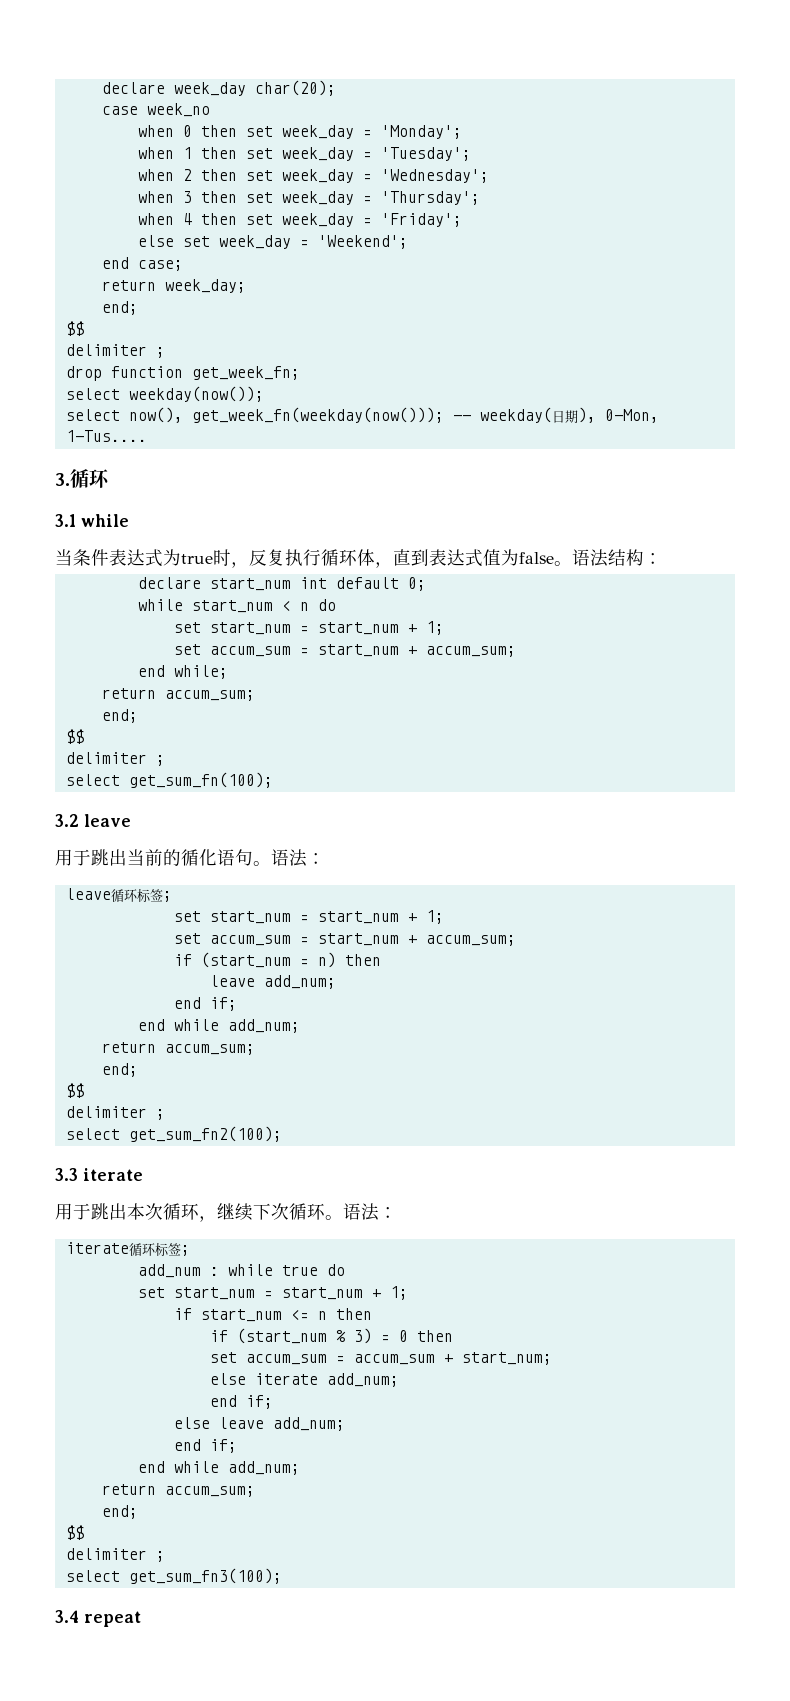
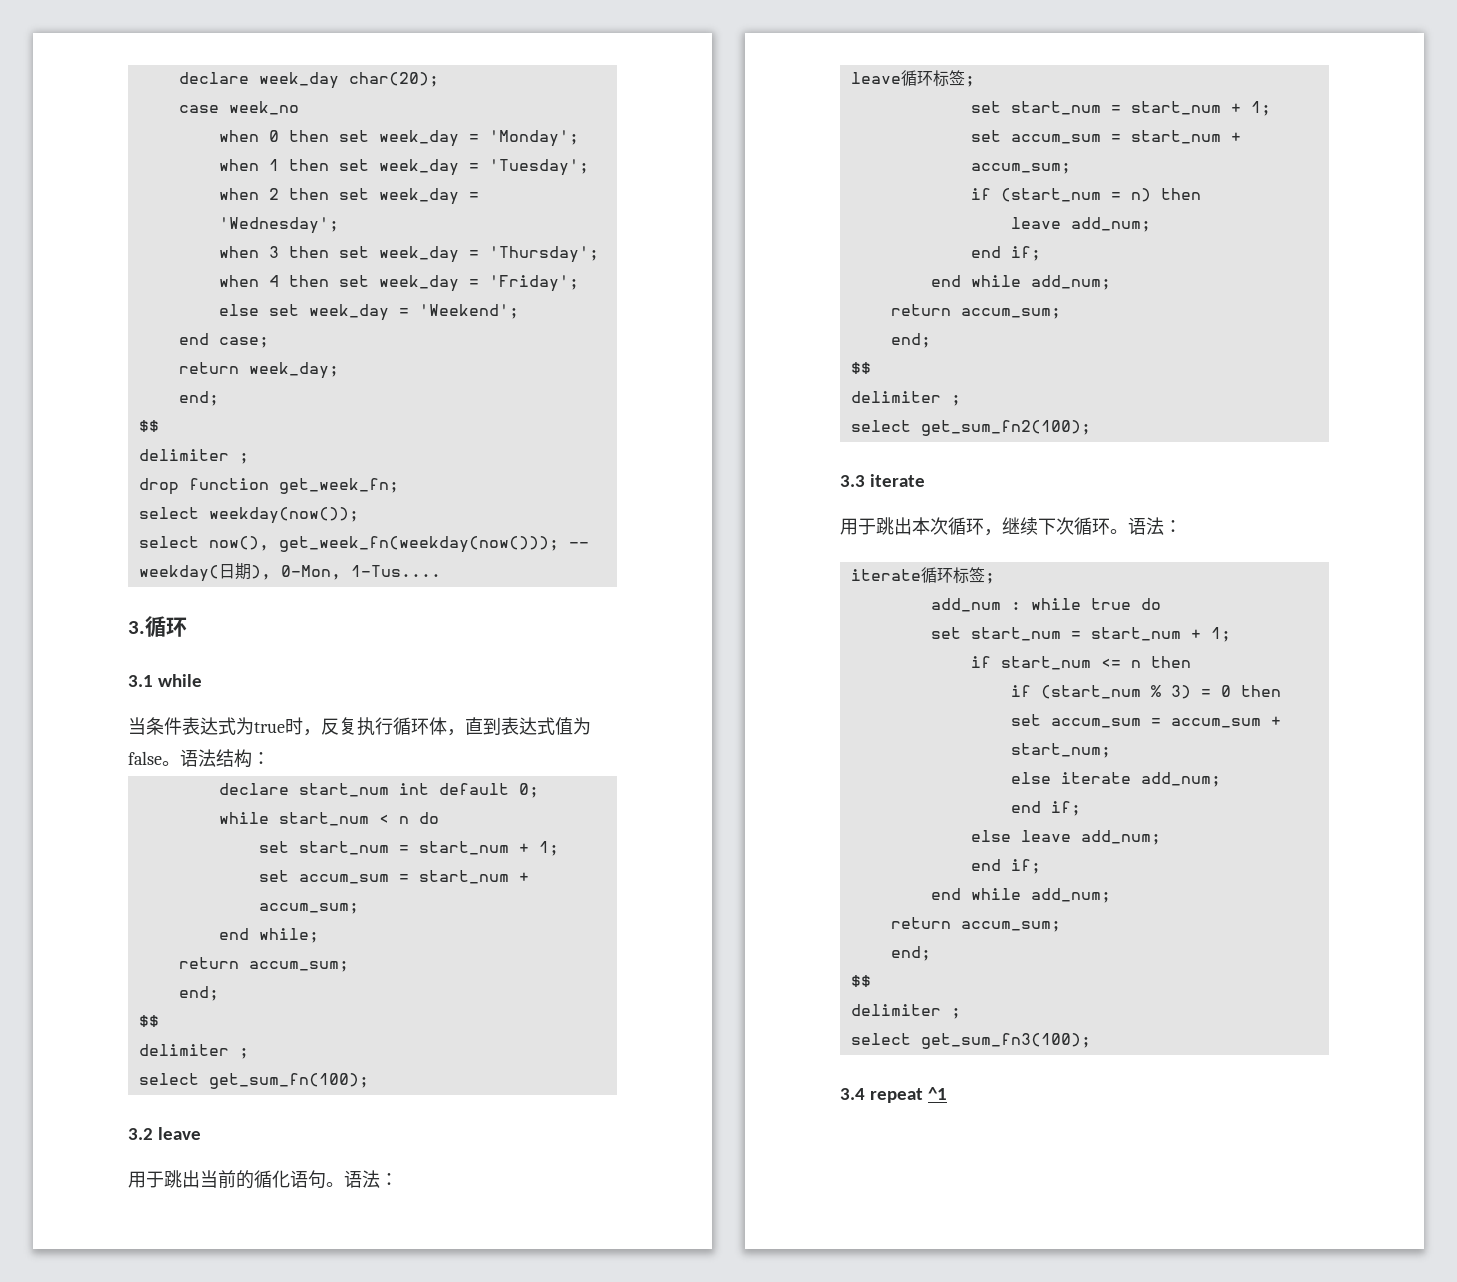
(141, 1619) none -> [928,1087,948,1100] ^1

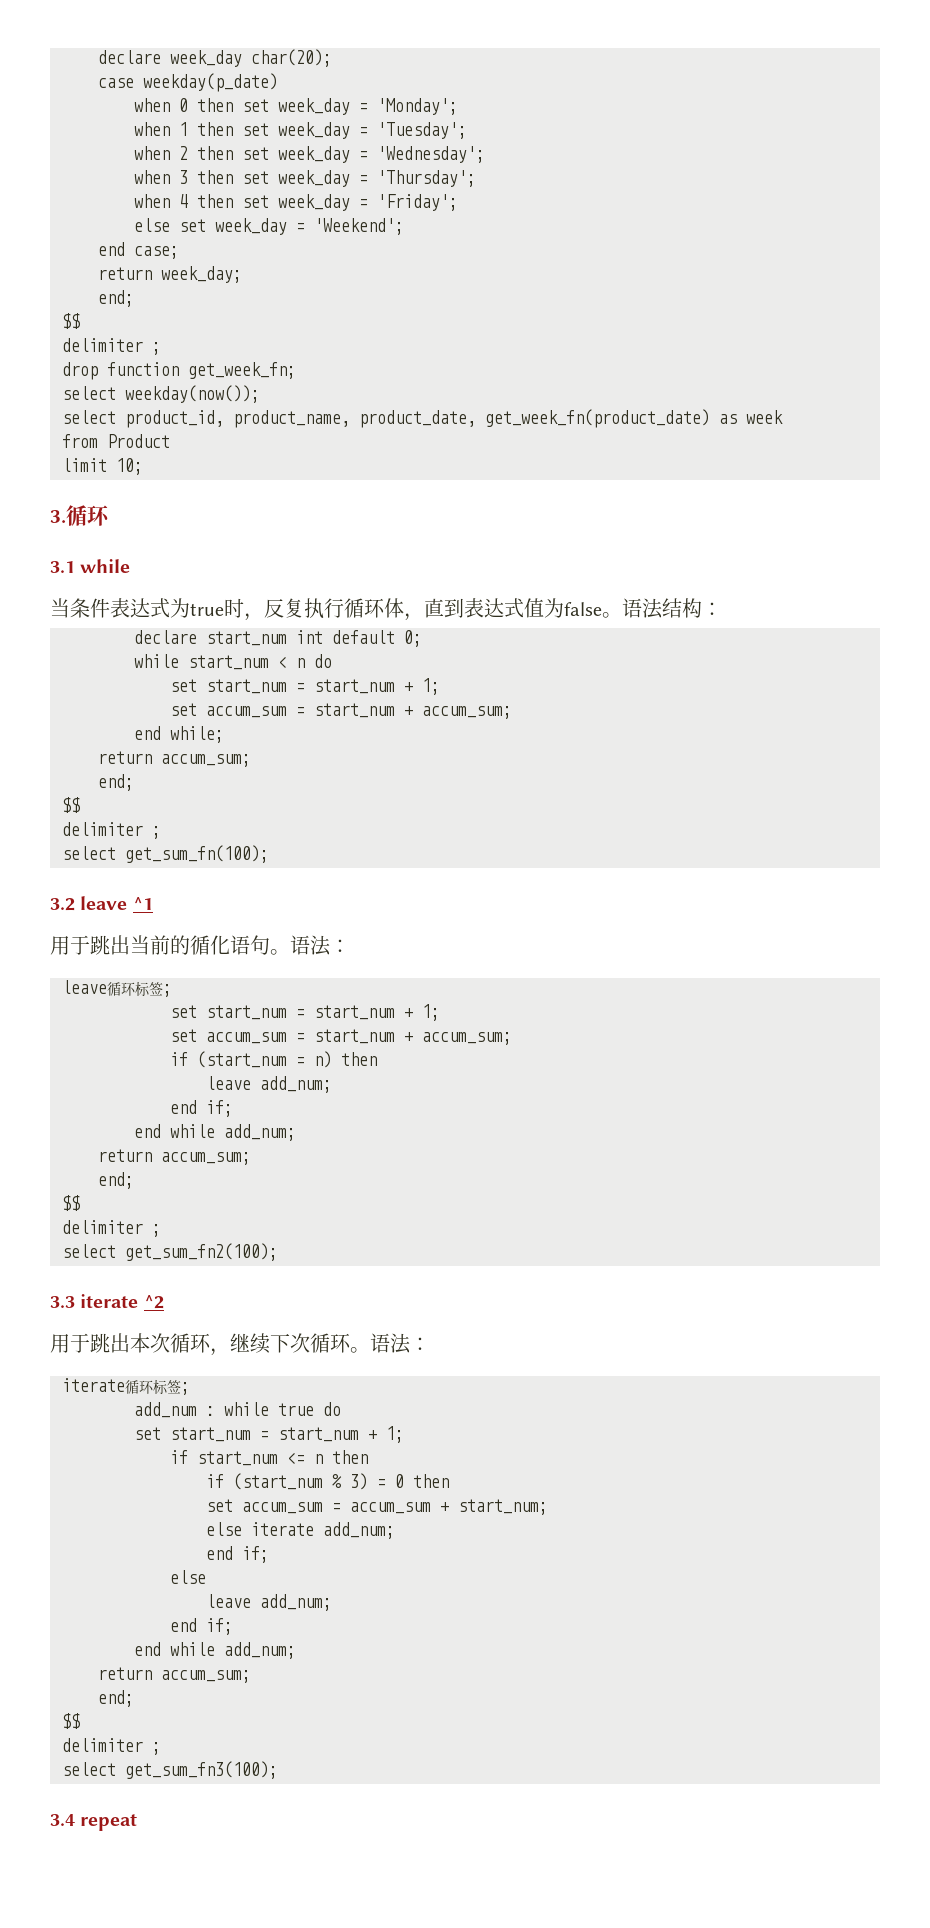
[228,101,299,115] week_no -> [143,73,278,92] weekday(p_date)
[208,536,589,553] [138,563,441,582] now(), get_week_fn(weekday(now())); -- weekday(日期), 0-Mon, 1-Tus.... -> [125,409,783,428] [62,434,170,448] [62,458,143,475] product_id, product_name, product_date, get_week_fn(product_date) as week // from Product // limit 10;
(202, 1133) none -> [132,897,153,910] ^1
(926, 480) none -> [143,1295,164,1309] ^2
(1011, 836) none -> (206, 1577) //
[928,1087,948,1100] ^1 -> (138, 1822) none

